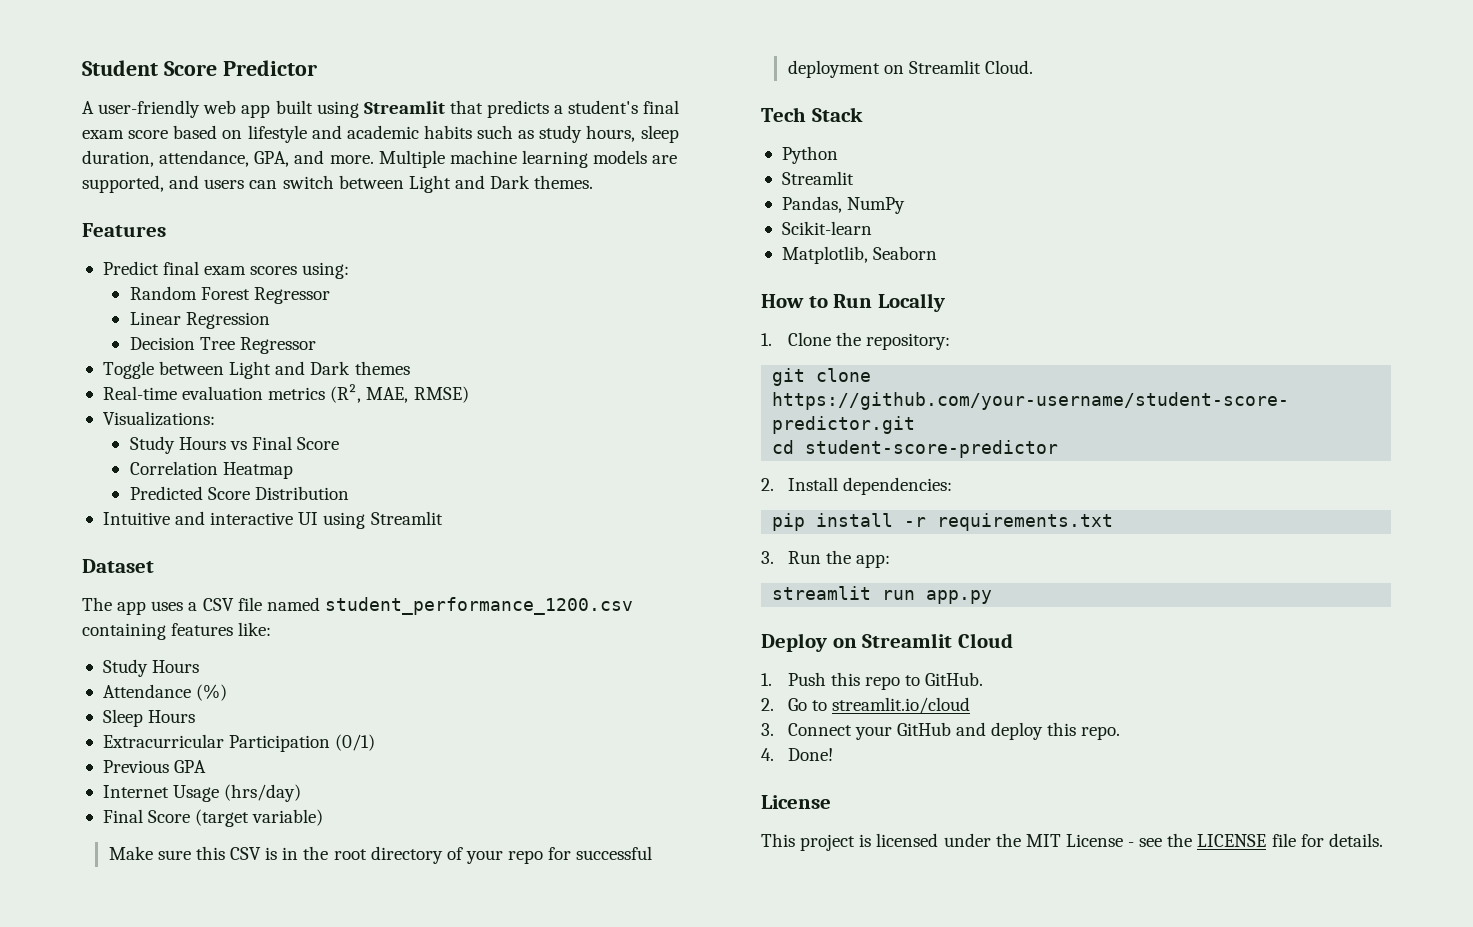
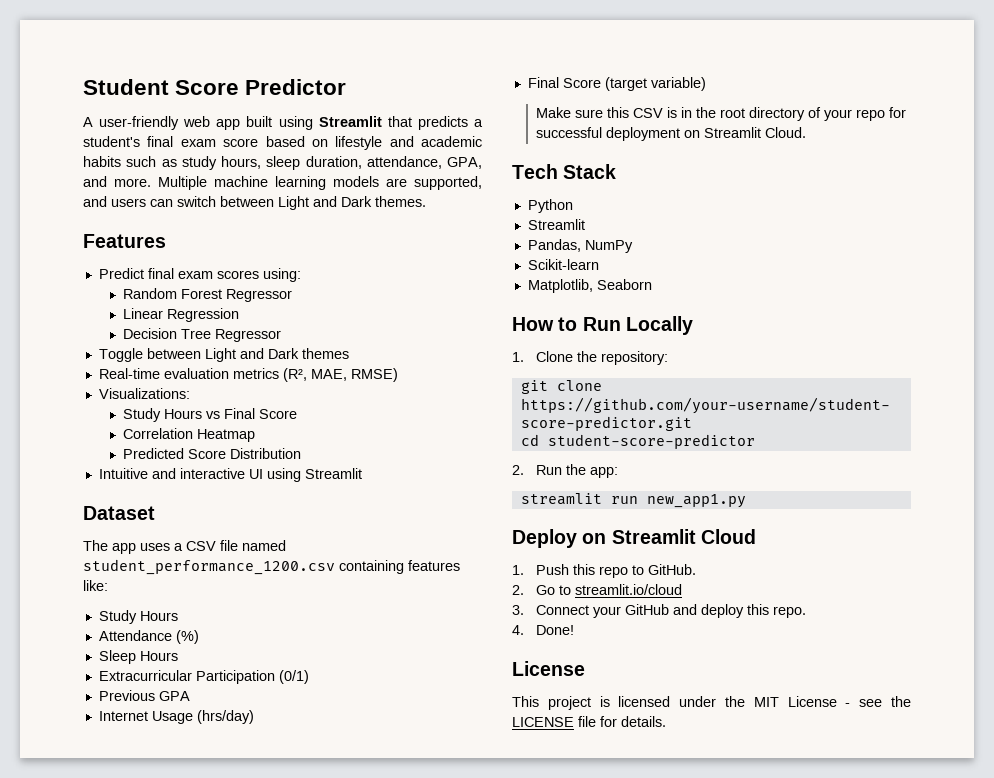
[787,477,952,495] [772,513,1114,531] [761,551,774,564] Install dependencies: // pip install -r requirements.txt // 3. -> (524, 470) none
[926,590,993,604] app.py -> [646,494,746,508] new_app1.py

